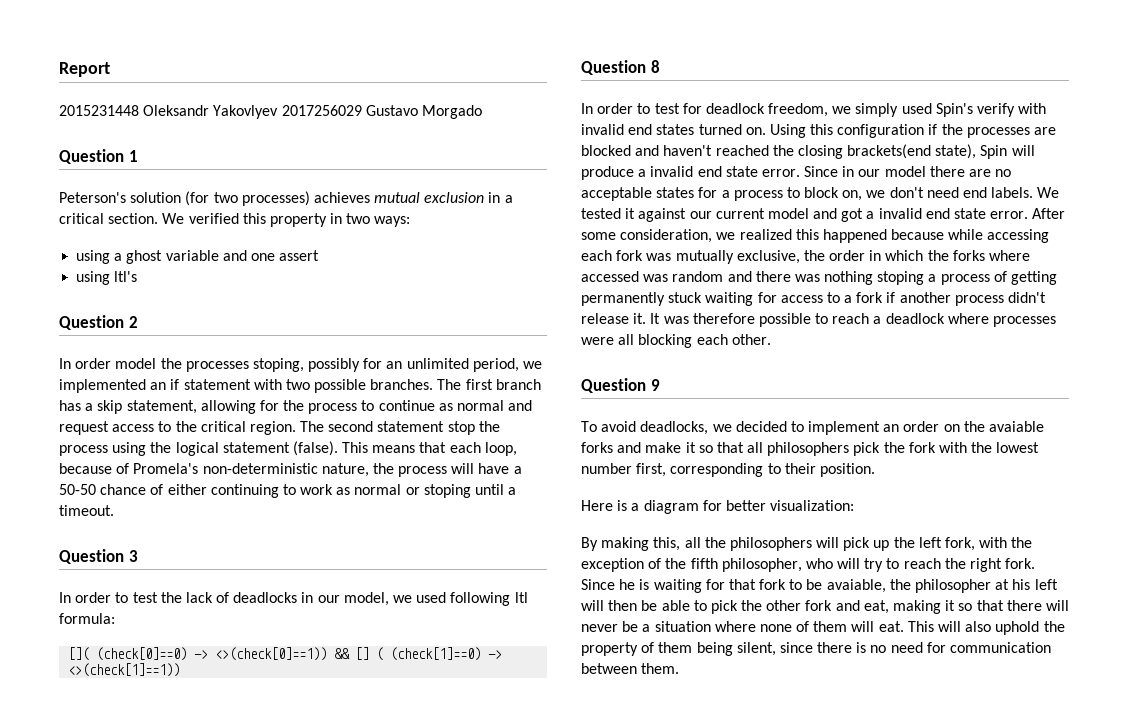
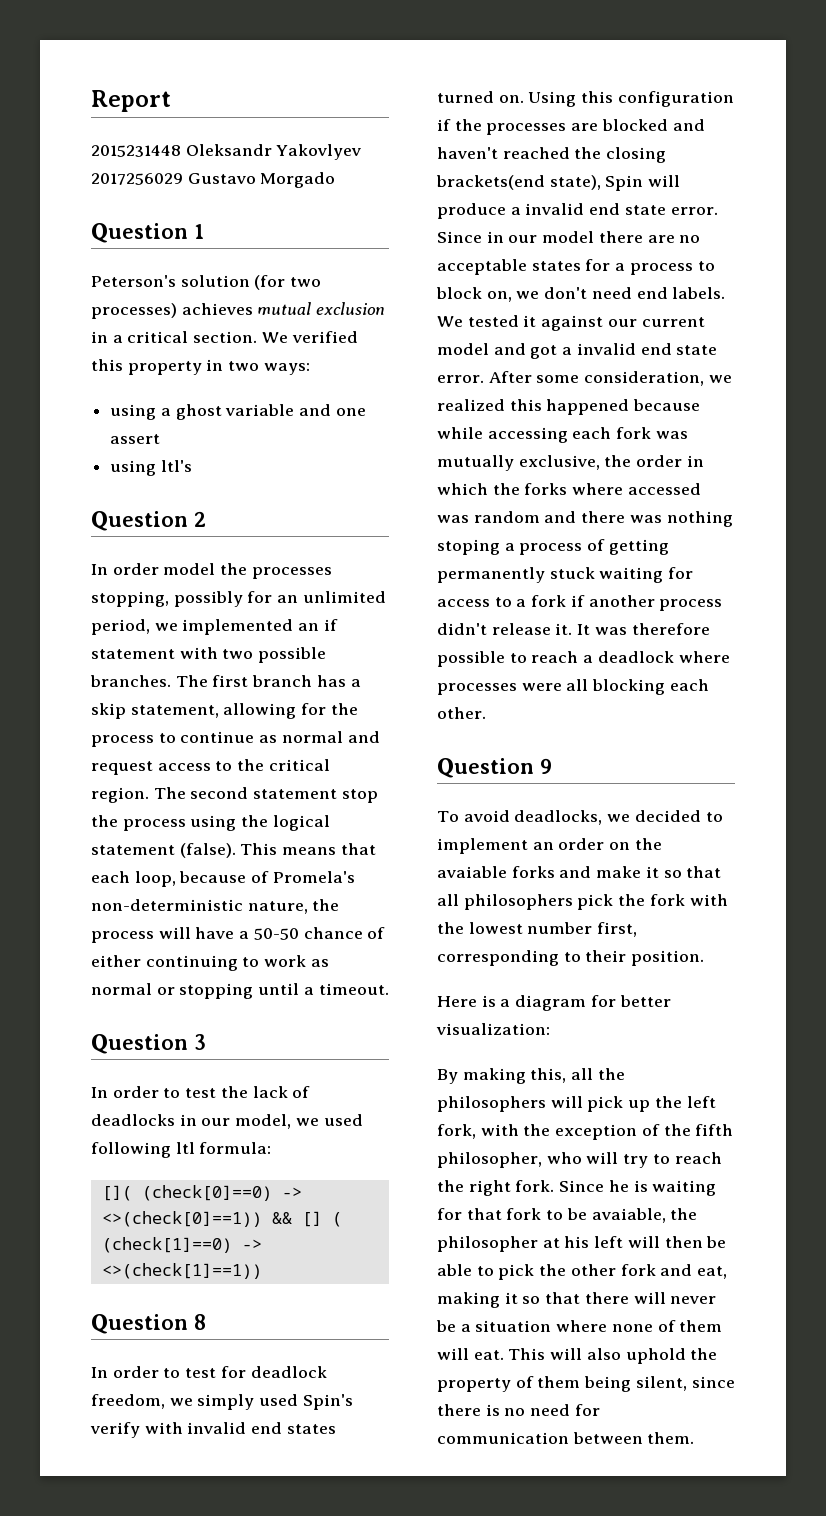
[252,358,304,372] stoping, -> [91,591,169,607] stopping,
[423,484,471,498] stoping -> [179,983,254,999] stopping

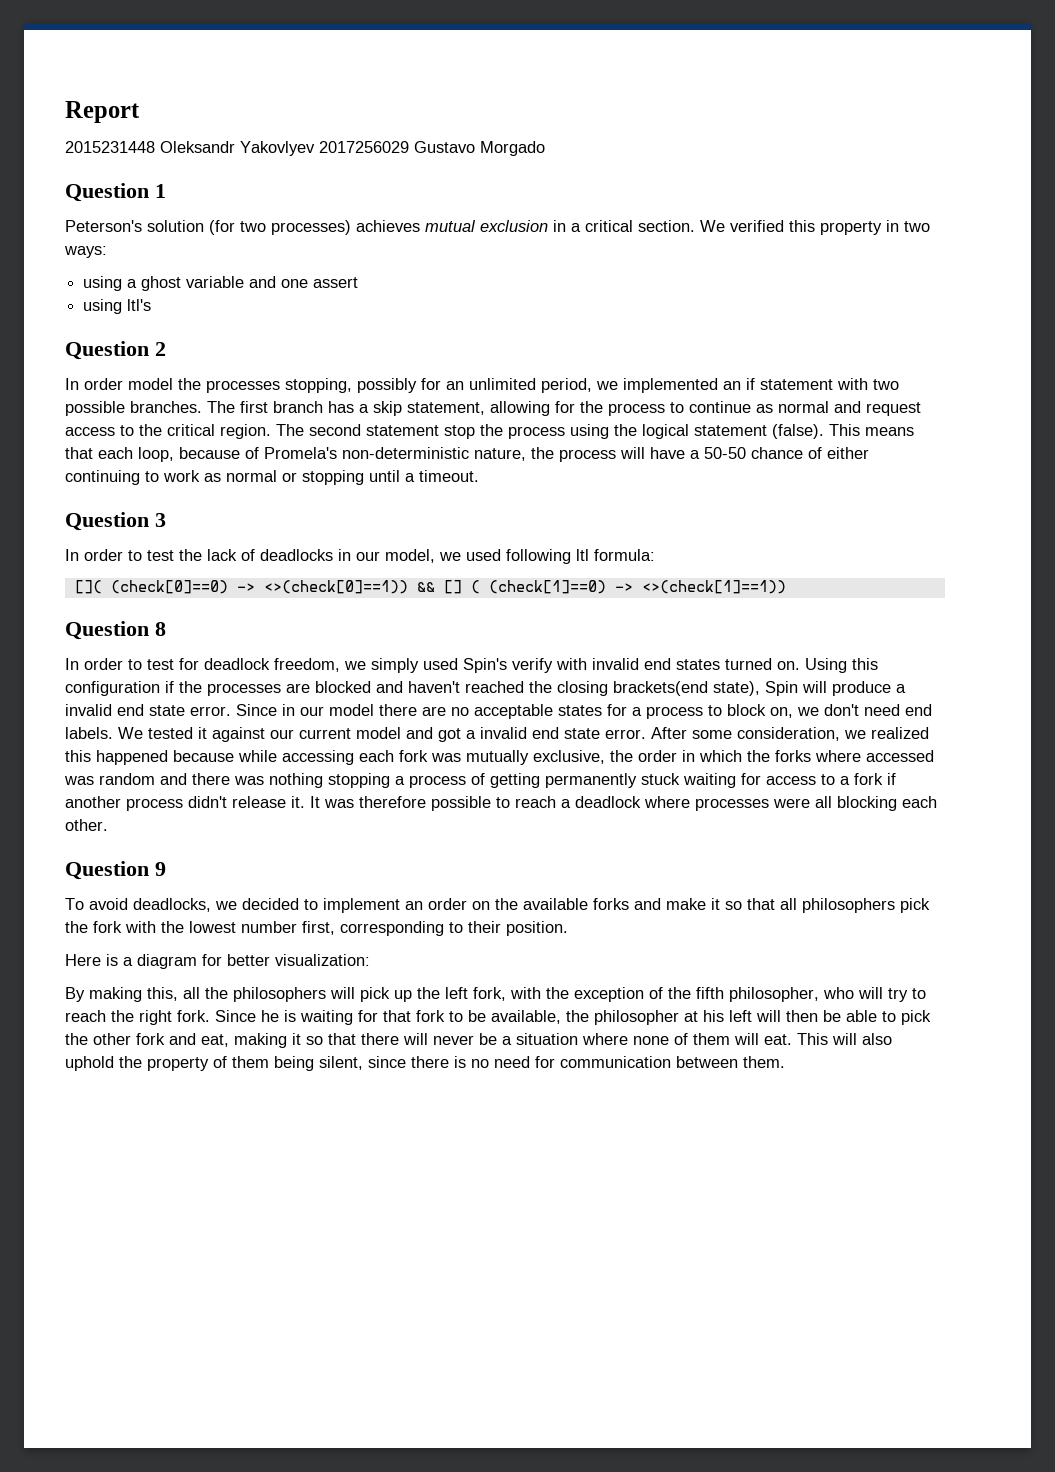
[437,539,500,555] stoping -> [328,773,390,788] stopping
[437,866,507,878] avaiable -> [523,898,588,910] available
[591,1208,666,1223] avaiable, -> [491,1010,561,1024] available,

